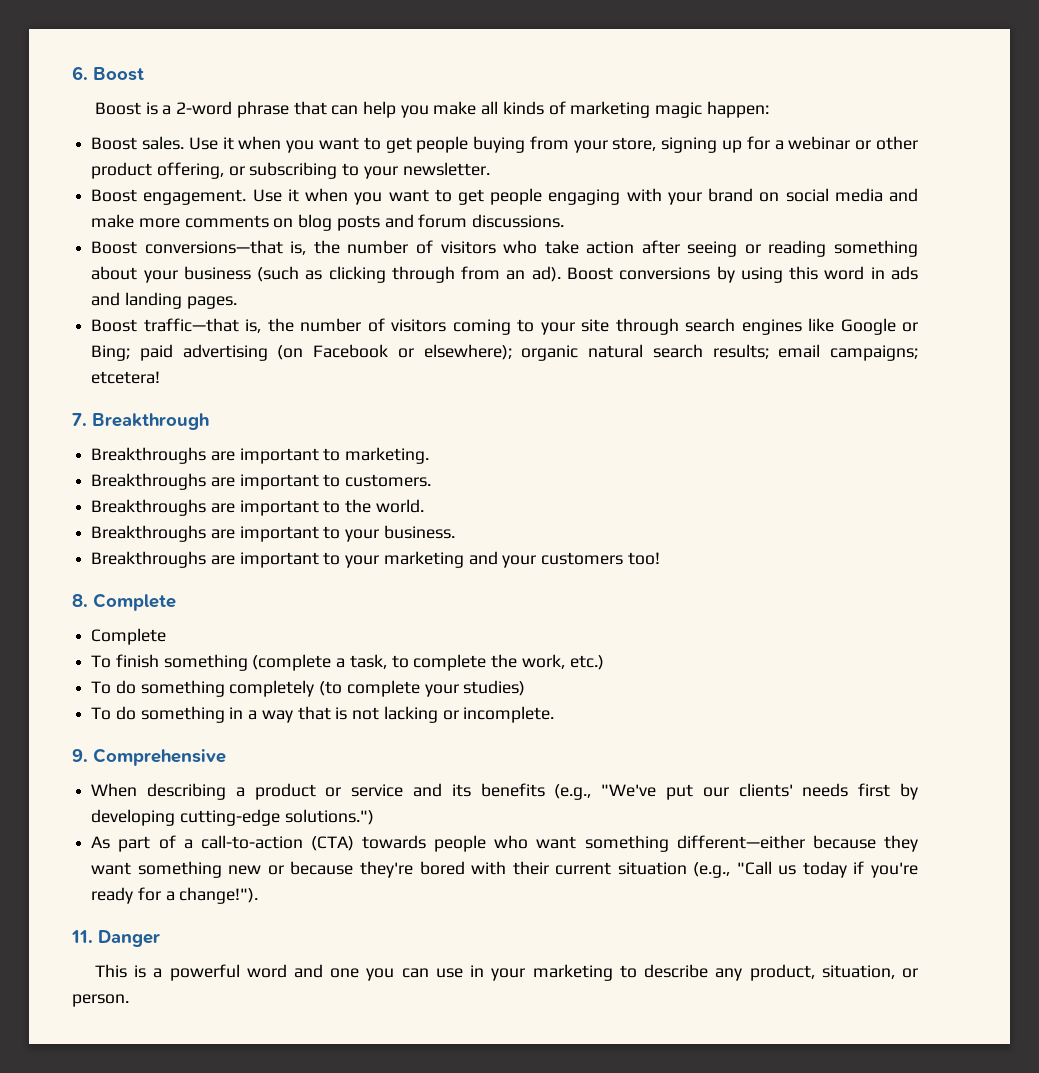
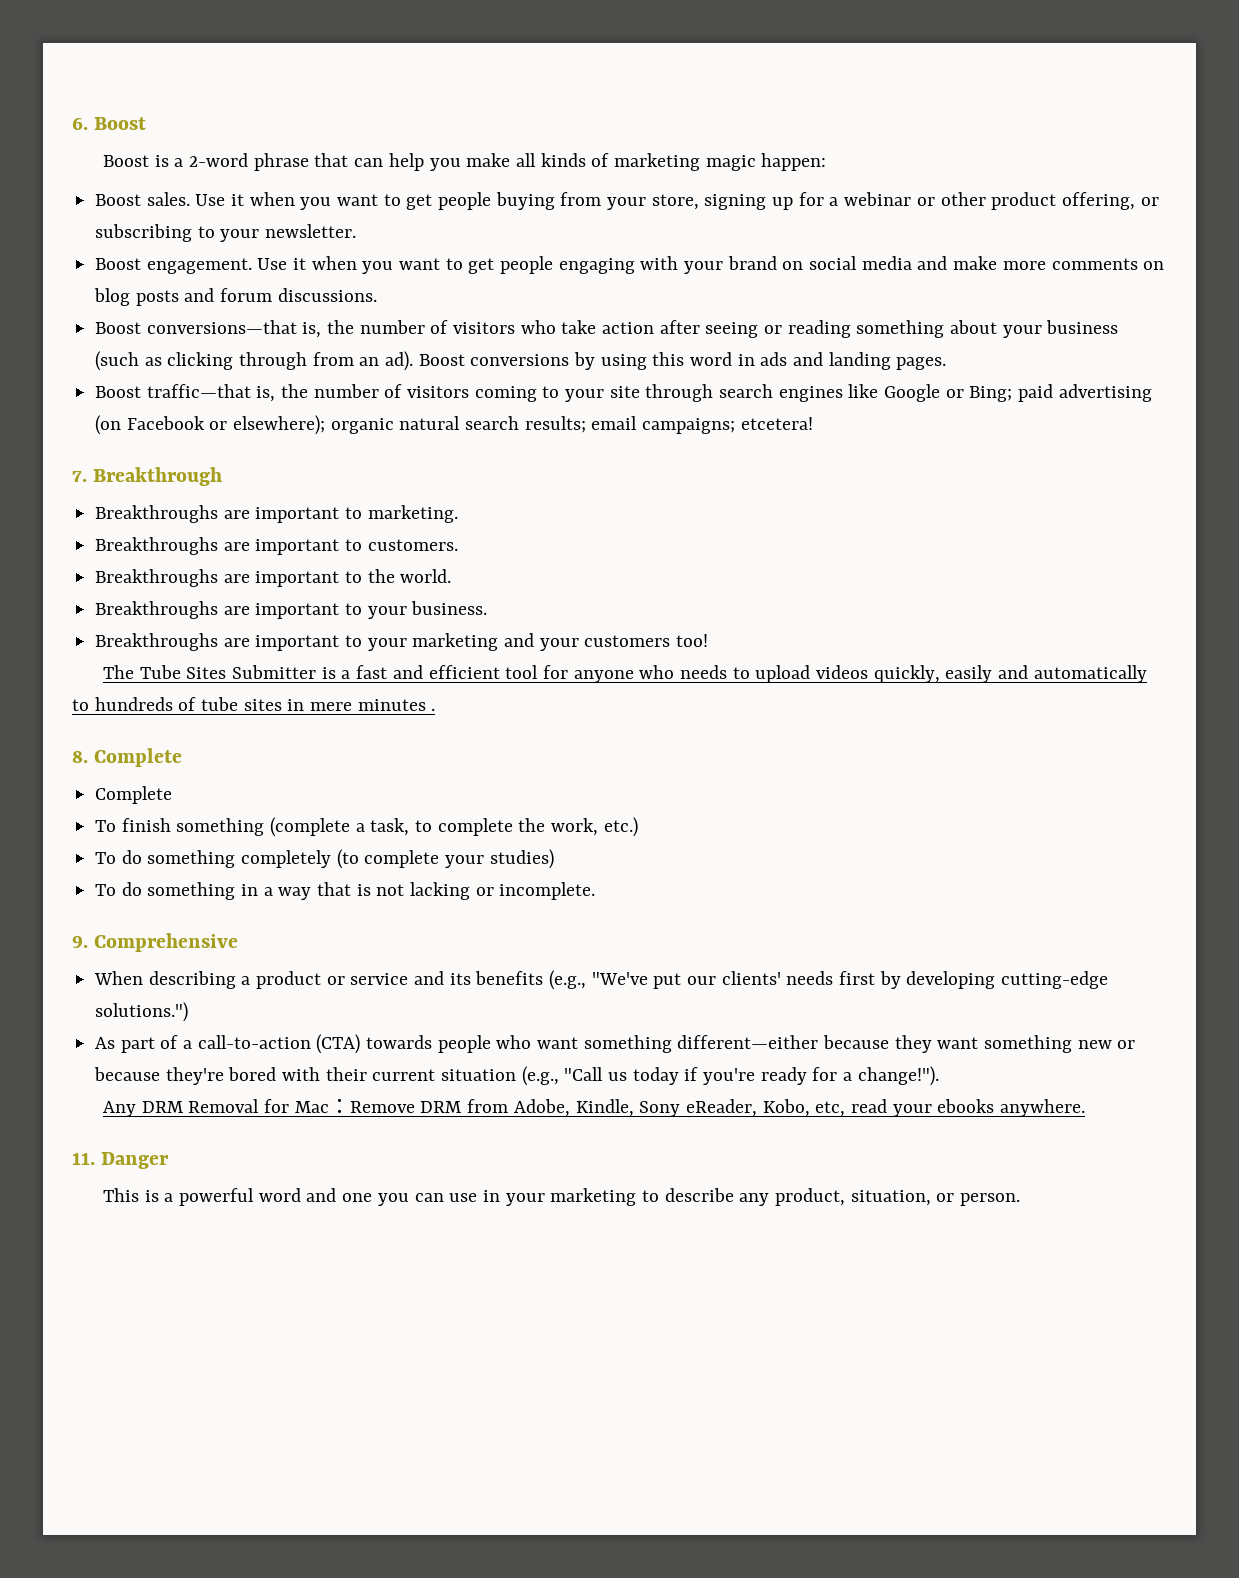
(660, 558) none -> [103,665,1147,683] [72,697,436,711] // The Tube Sites Submitter is a fast and efficient tool for anyone who needs to upload videos quickly, easily and automatically to hundreds of tube sites in mere minutes .
(259, 895) none -> [103,1098,1085,1117] // Any DRM Removal for Mac：Remove DRM from Adobe, Kindle, Sony eReader, Kobo, etc, read your ebooks anywhere.

